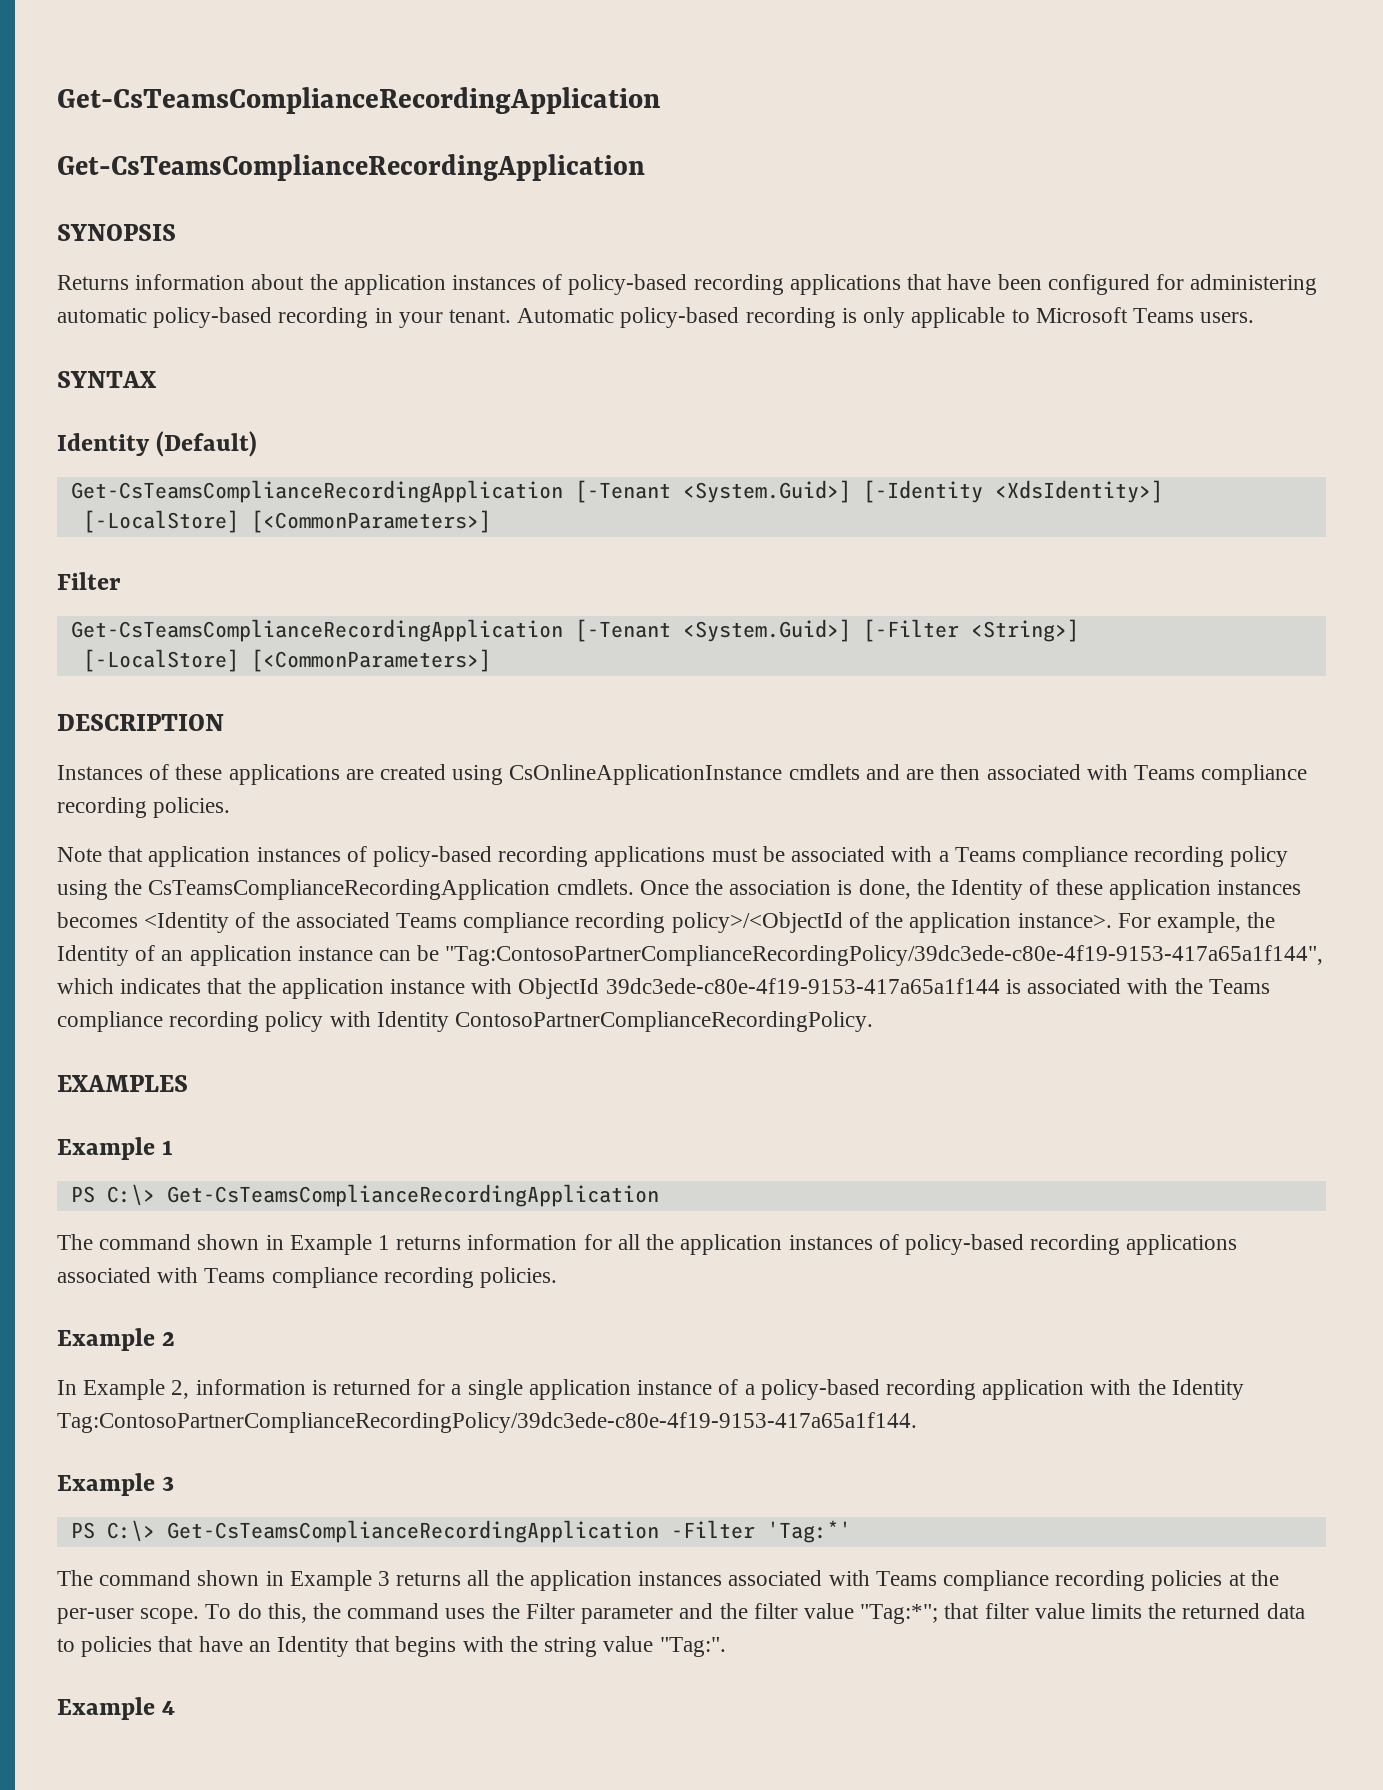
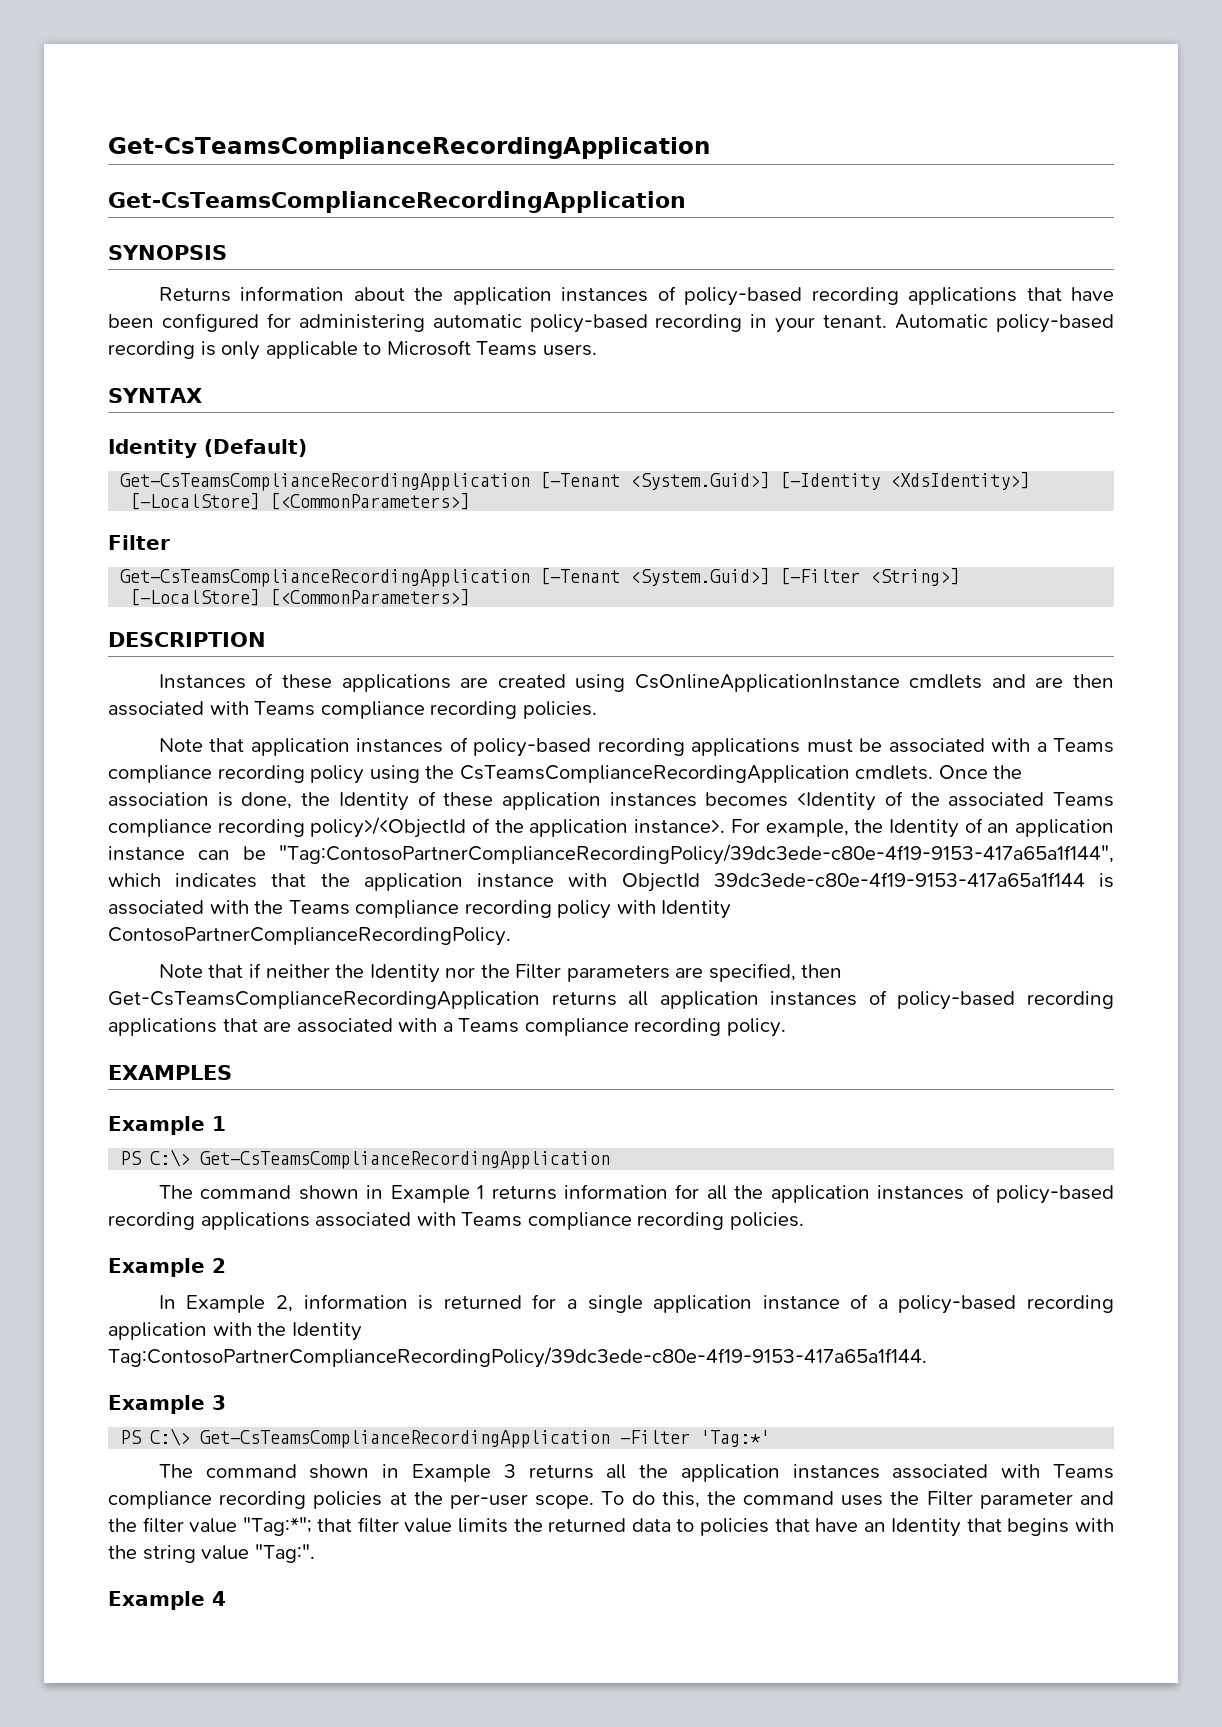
(874, 1021) none -> [158,963,843,983] [108,990,1114,1010] [108,1018,786,1037] // Note that if neither the Identity nor the Filter parameters are specified, then Get-CsTeamsComplianceRecordingApplication returns all application instances of policy-based recording applications that are associated with a Teams compliance recording policy.

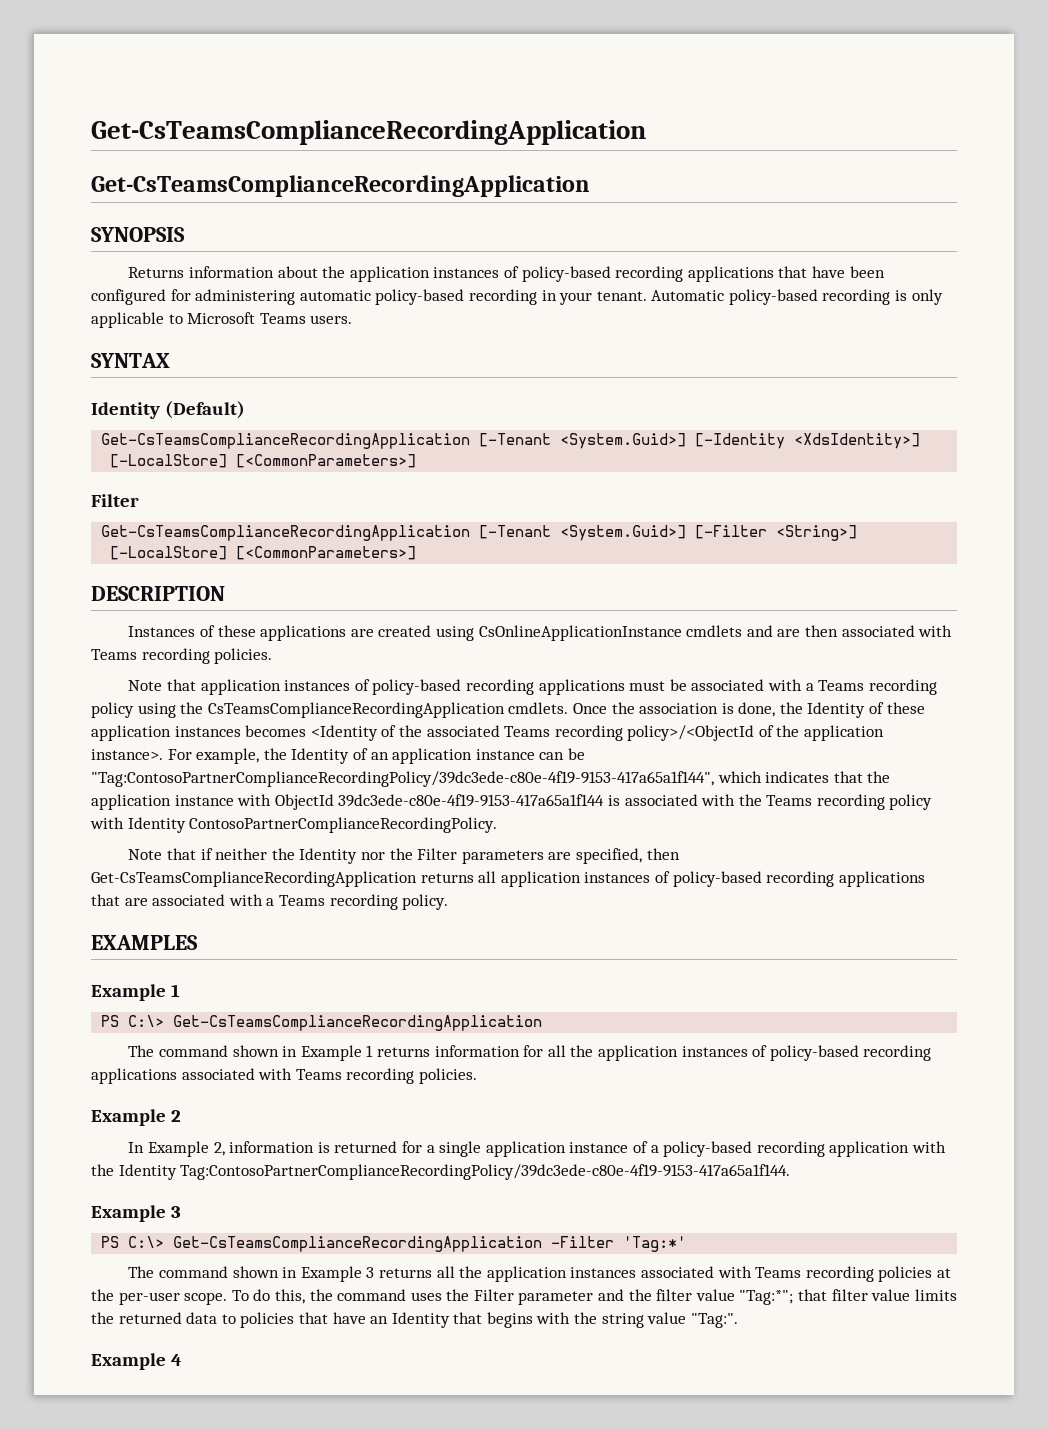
[320,701,425,719] compliance -> (137, 654) none
[108,765,212,783] compliance -> (865, 685) none
[108,819,212,837] compliance -> (551, 731) none
[355,900,460,918] compliance -> (813, 800) none
[524,1018,629,1036] compliance -> (325, 900) none
[527,1212,632,1230] compliance -> (342, 1074) none
[108,1491,212,1509] compliance -> (802, 1272) none

